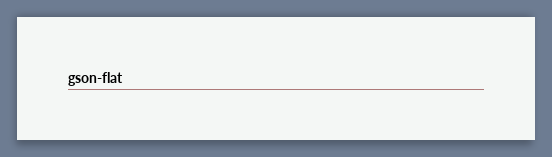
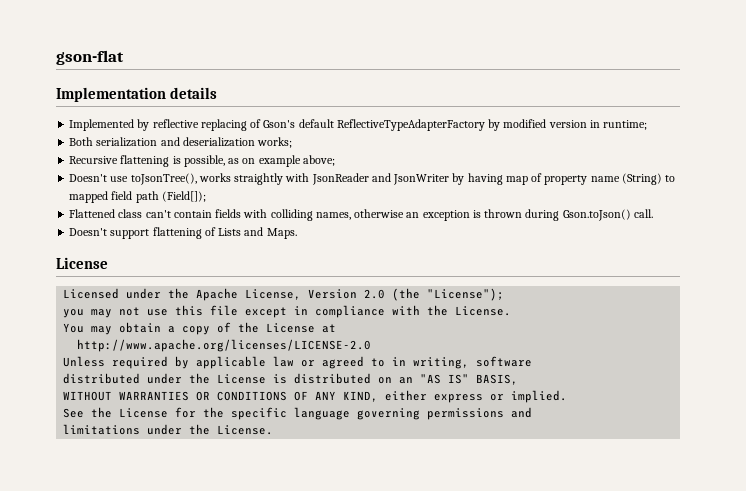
(123, 79) none -> [56,87,218,102] [69,119,648,131] [69,137,293,148] [69,155,335,167] [69,173,676,185] [69,191,206,203] [69,209,653,221] [69,227,297,239] [56,257,108,269] [63,288,505,301] [63,305,512,318] [63,322,337,335] [77,339,372,352] [63,356,533,369] [63,373,519,385] [63,390,568,403] [63,407,533,420] [63,424,274,435] // Implementation details // Implemented by reflective replacing of Gson's default ReflectiveTypeAdapterFactory by modified version in runtime; // Both serialization and deserialization works; // Recursive flattening is possible, as on example above; // Doesn't use toJsonTree(), works straightly with JsonReader and JsonWriter by having map of property name (String) to mapped field path (Field[]); // Flattened class can't contain fields with colliding names, otherwise an exception is thrown during Gson.toJson() call. // Doesn't support flattening of Lists and Maps. // License // Licensed under the Apache License, Version 2.0 (the "License"); // you may not use this file except in compliance with the License. // You may obtain a copy of the License at // http://www.apache.org/licenses/LICENSE-2.0 // Unless required by applicable law or agreed to in writing, software // distributed under the License is distributed on an "AS IS" BASIS, // WITHOUT WARRANTIES OR CONDITIONS OF ANY KIND, either express or implied. // See the License for the specific language governing permissions and // limitations under the License.

